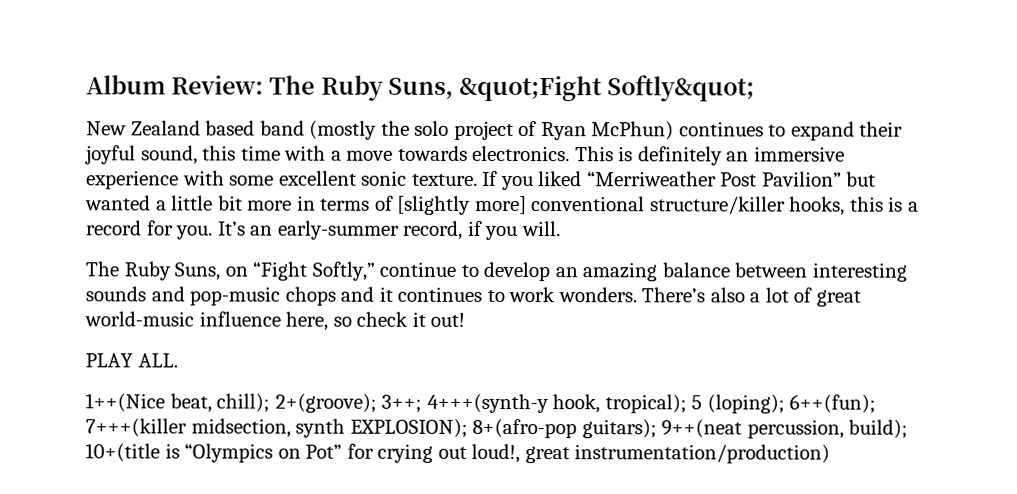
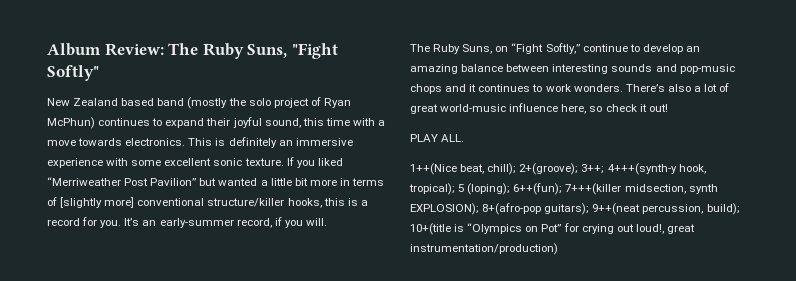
[459,75,756,102] &quot;Fight Softly&quot; -> [291,43,338,59] [47,65,99,81] "Fight Softly"

